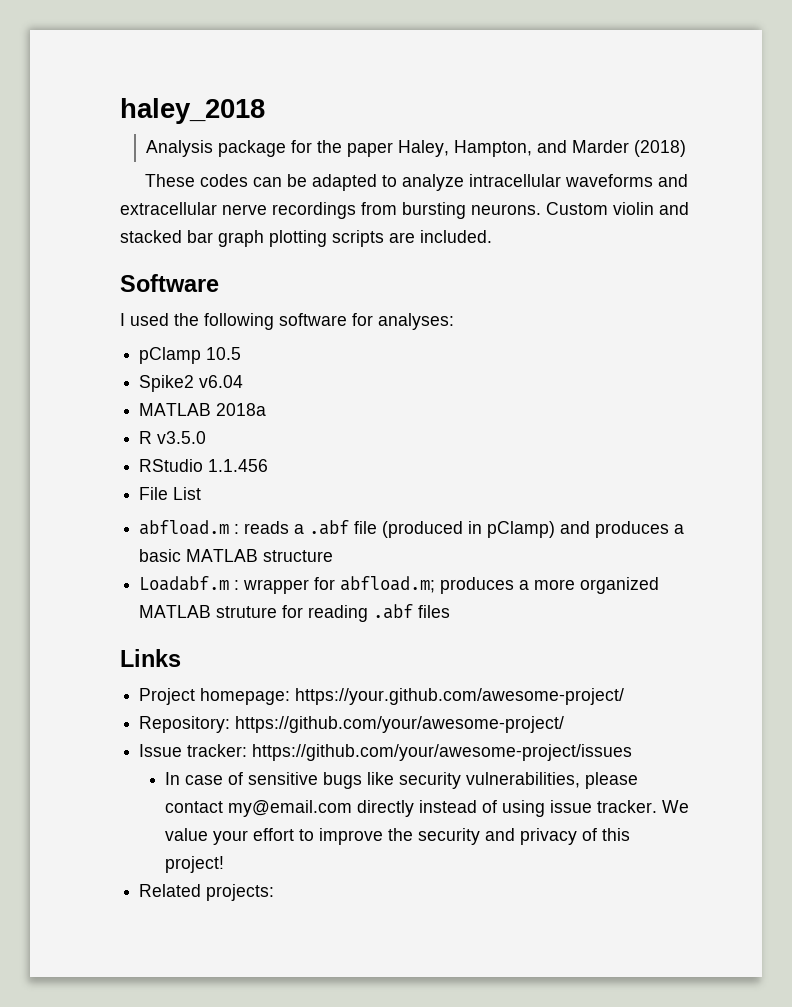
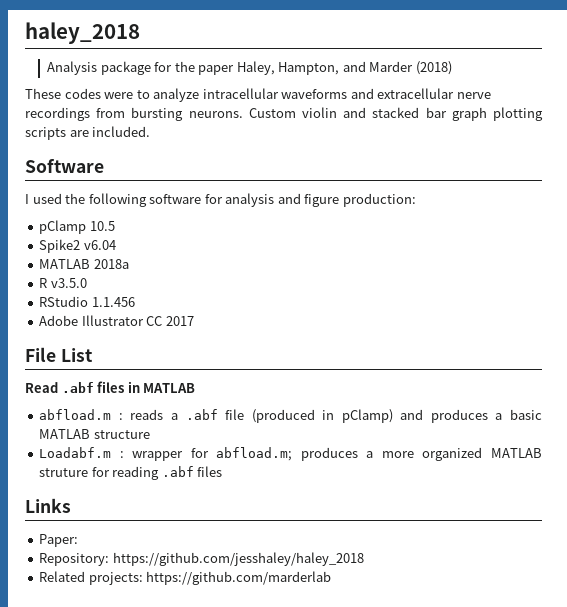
[252,174,377,191] can be adapted -> [104,92,134,99] were
[378,313,454,330] analyses: -> [225,193,416,207] analysis and figure production:
[139,487,202,500] File List -> [39,315,194,326] [25,347,93,362] [25,381,196,393] Adobe Illustrator CC 2017 // File List // Read .abf files in MATLAB
[139,688,625,705] [139,716,565,733] [139,744,633,761] [165,772,639,789] [165,800,690,817] [165,828,631,845] [165,856,225,873] Project homepage: https://your.github.com/awesome-project/ // Repository: https://github.com/your/awesome-project/ // Issue tracker: https://github.com/your/awesome-project/issues // In case of sensitive bugs like security vulnerabilities, please contact my@email.com directly instead of using issue tracker. We value your effort to improve the security and privacy of this project! -> [39,534,79,547] [39,552,364,566] Paper: // Repository: https://github.com/jesshaley/haley_2018
(275, 892) none -> [146,571,332,585] https://github.com/marderlab

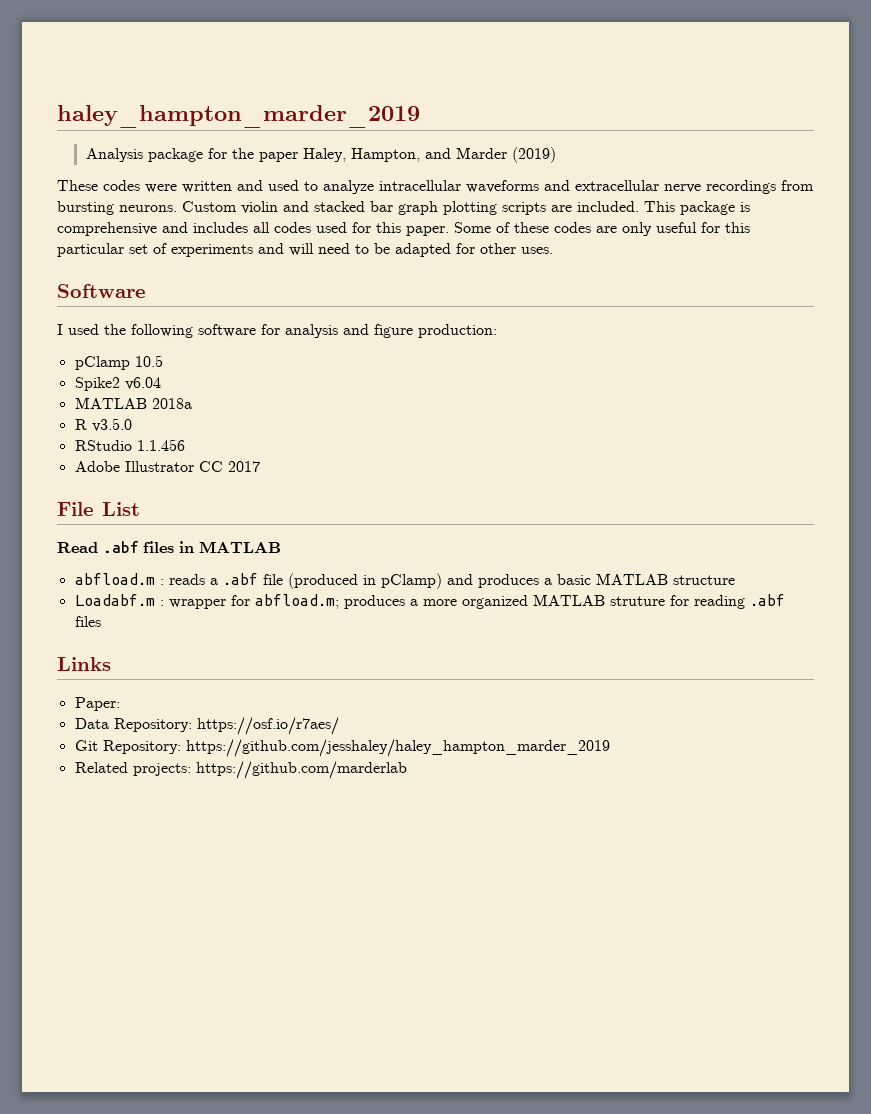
[25,22,140,44] haley_2018 -> [57,105,420,128] haley_hampton_marder_2019
[415,61,452,75] (2018) -> [511,147,556,163] (2019)
(134, 95) none -> [182,180,299,193] written and used
(151, 131) none -> [644,201,750,215] [57,222,750,236] [57,243,553,257] This package is comprehensive and includes all codes used for this paper. Some of these codes are only useful for this particular set of experiments and will need to be adapted for other uses.
[39,552,364,566] Repository: https://github.com/jesshaley/haley_2018 -> [74,717,339,735] [74,739,610,757] Data Repository: https://osf.io/r7aes/ // Git Repository: https://github.com/jesshaley/haley_hampton_marder_2019

